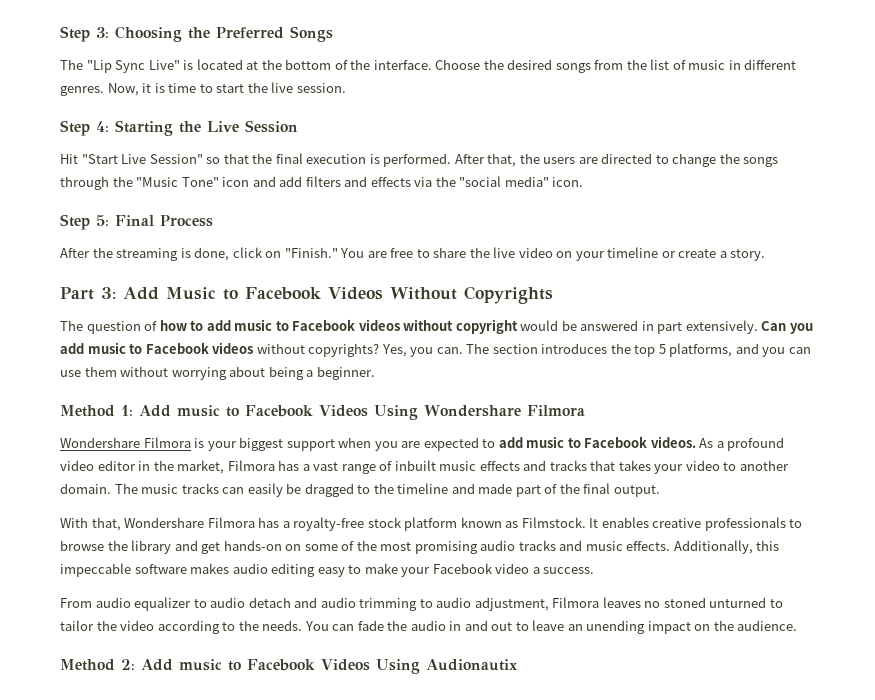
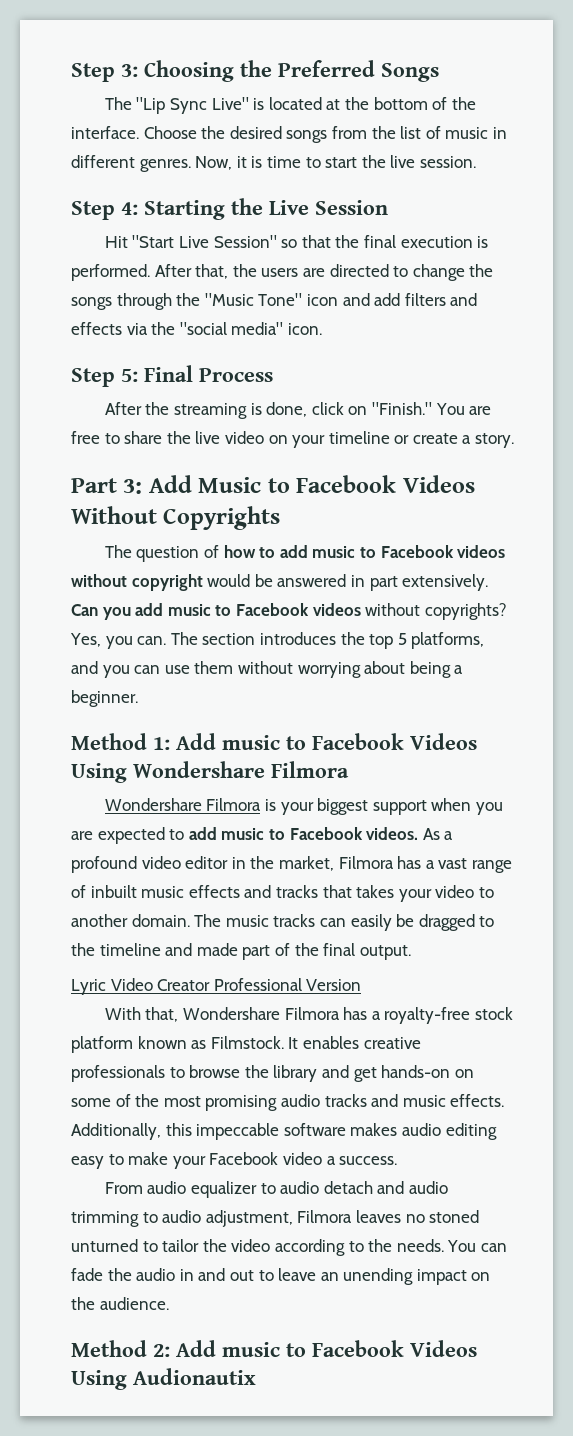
(660, 491) none -> [71,978,362,995] // Lyric Video Creator Professional Version

